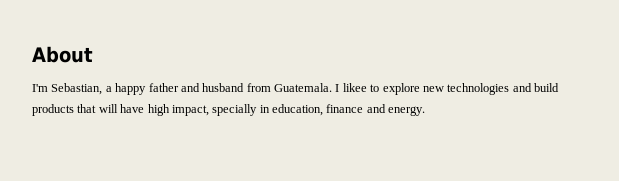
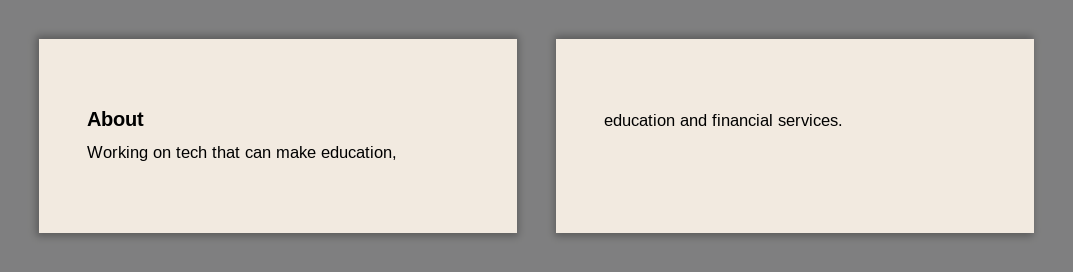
[32,83,559,95] [32,104,426,116] I'm Sebastian, a happy father and husband from Guatemala. I likee to explore new technologies and build products that will have high impact, specially in education, finance and energy. -> [87,146,397,161] [604,114,843,126] Working on tech that can make education, education and financial services.

